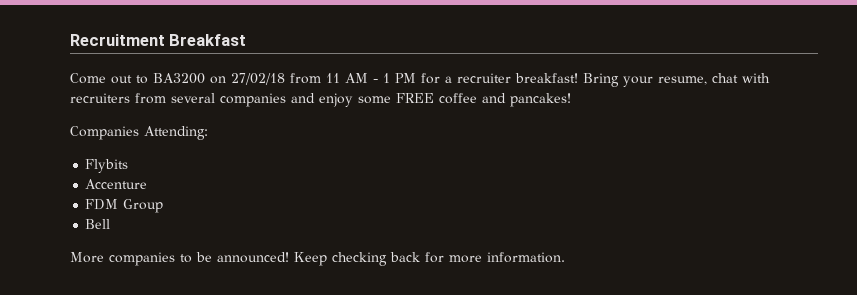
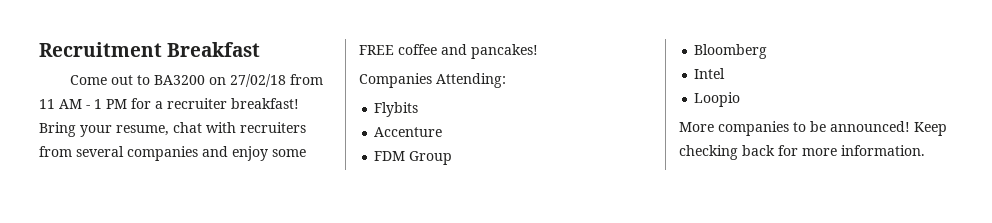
[85,219,111,229] Bell -> [694,44,768,59] [694,68,726,79] [694,92,741,107] Bloomberg // Intel // Loopio

